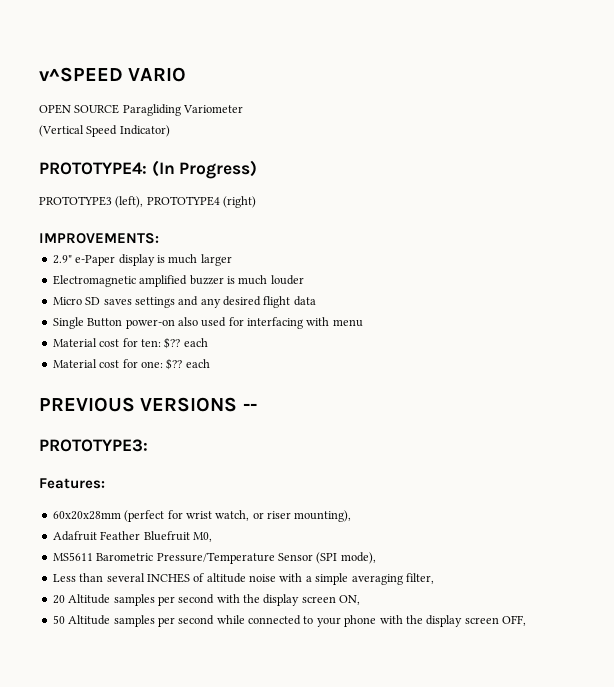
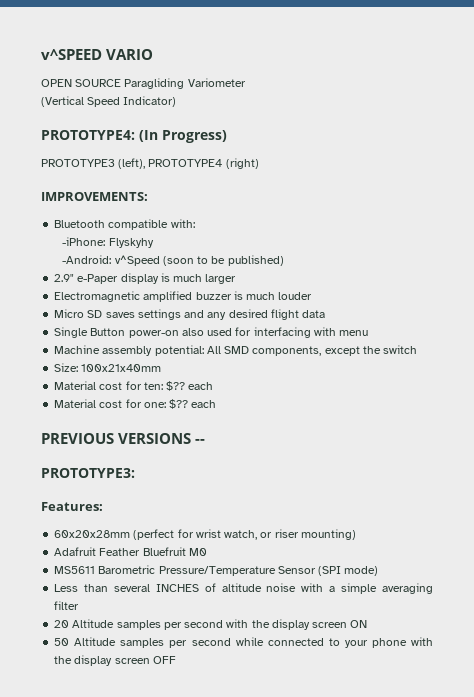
(159, 238) none -> [54,219,195,230] [62,237,154,248] [62,255,284,266] // Bluetooth compatible with: // -iPhone: Flyskyhy // -Android: v^Speed (soon to be published)
(363, 323) none -> [54,345,418,356] [54,363,162,372] // Machine assembly potential: All SMD components, except the switch // Size: 100x21x40mm
[294,510,352,522] mounting), -> [300,529,356,540] mounting)
[192,532,212,542] M0, -> [188,548,207,556] M0
[340,552,376,564] mode), -> [344,566,379,576] mode)
[405,573,434,584] filter, -> [54,601,80,610] filter
[339,595,361,605] ON, -> [350,620,368,628] ON
[502,615,526,626] OFF, -> [152,656,176,664] OFF

